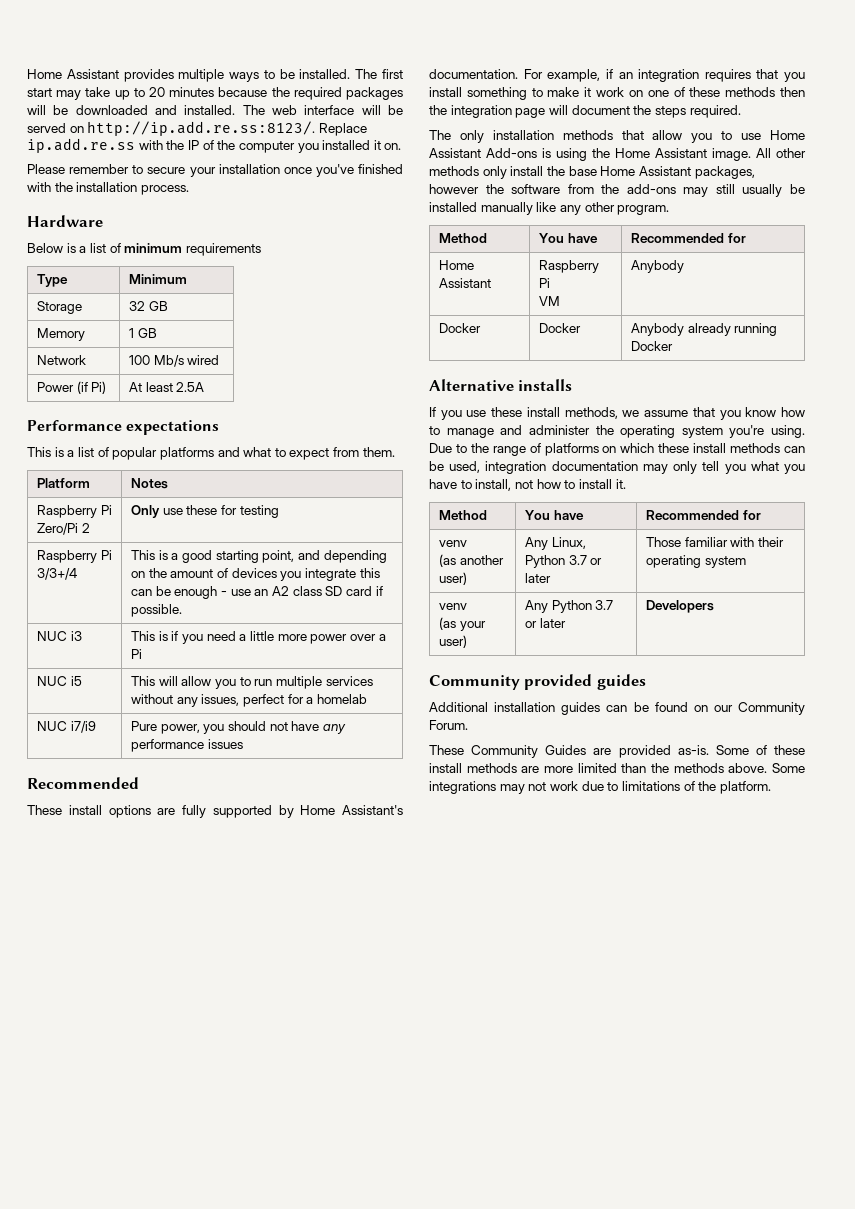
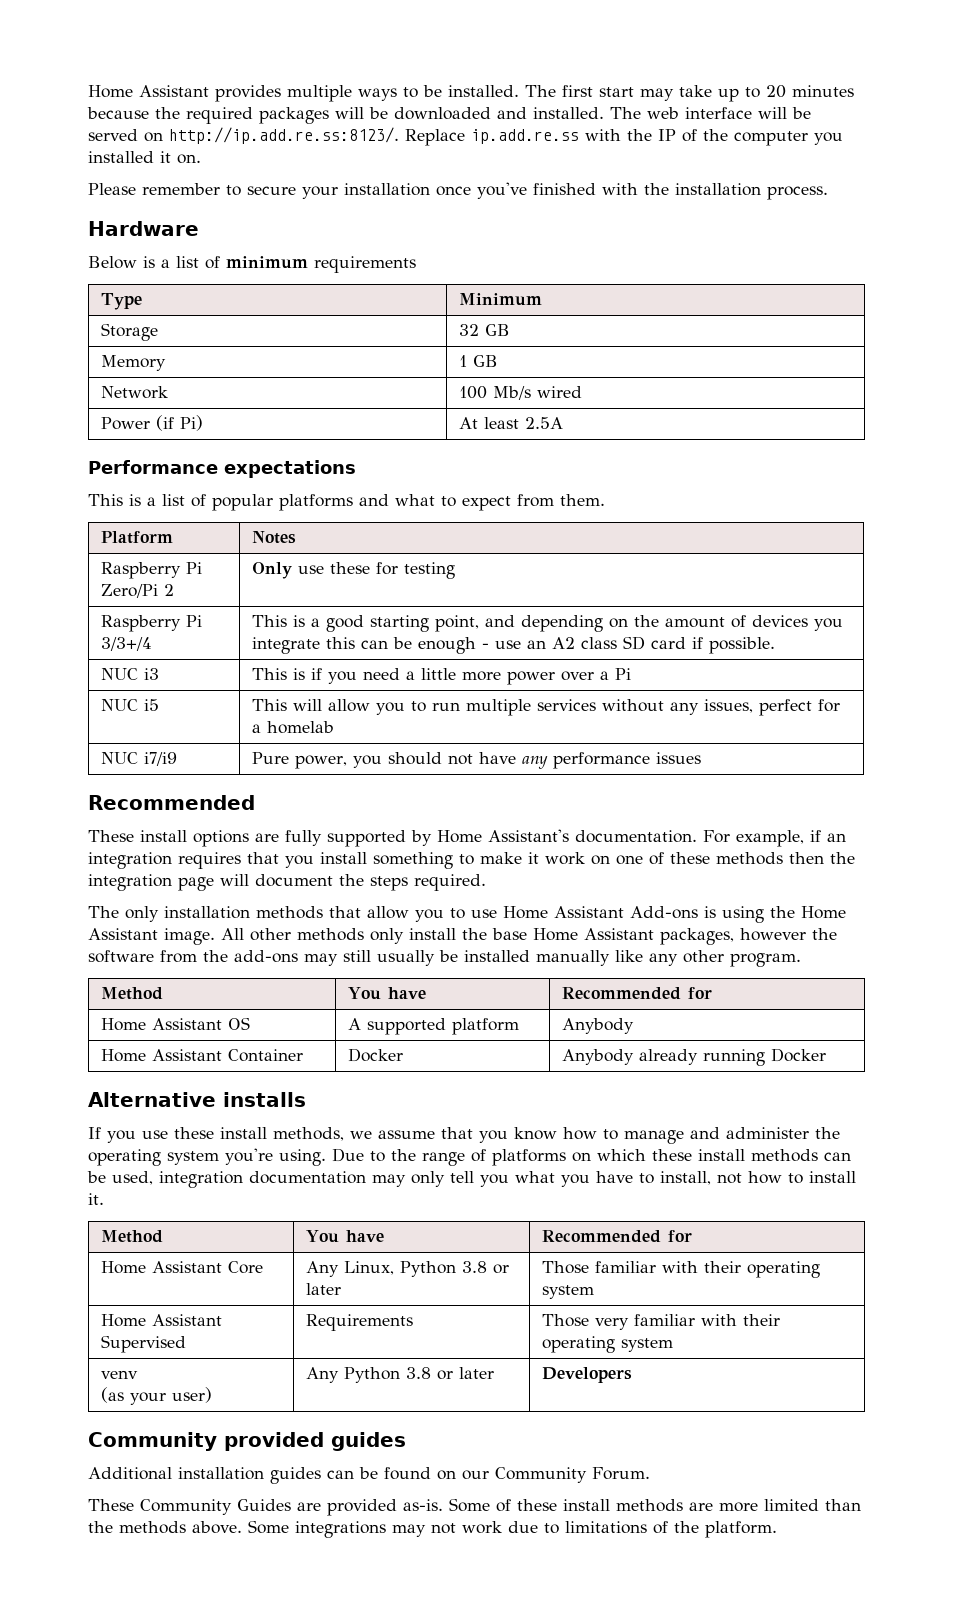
[539,260,600,273] [539,278,551,288] [539,296,561,306] [631,260,685,273] [439,323,482,333] | Raspberry Pi // VM | Anybody // Docker -> [228,1017,251,1030] [348,1018,520,1035] [562,1018,635,1034] [101,1049,304,1062] OS | A supported platform | Anybody // Home Assistant Container
[439,540,468,547] [439,554,504,567] [439,572,468,585] venv // (as another user) -> [101,1261,264,1274] Home Assistant Core
[568,555,587,565] 3.7 -> [462,1261,488,1273] 3.8
(746, 562) none -> [101,1314,223,1327] [101,1335,187,1353] [306,1314,414,1331] [542,1314,781,1330] [542,1336,674,1353] // Home Assistant Supervised | Requirements | Those very familiar with their operating system
[595,600,614,610] 3.7 -> [406,1367,432,1379] 3.8

